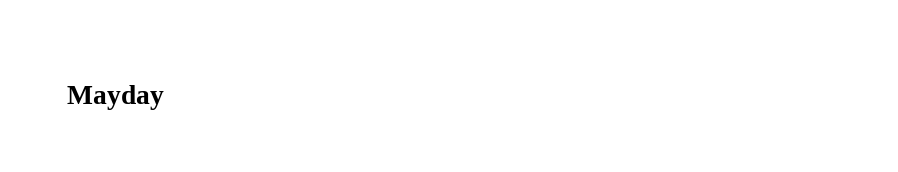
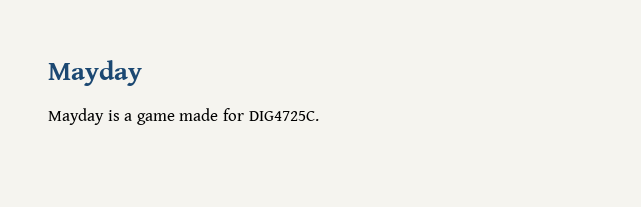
[67,85,164,110] Mayday -> [48,60,142,86] [48,108,319,125] Mayday // Mayday is a game made for DIG4725C.

